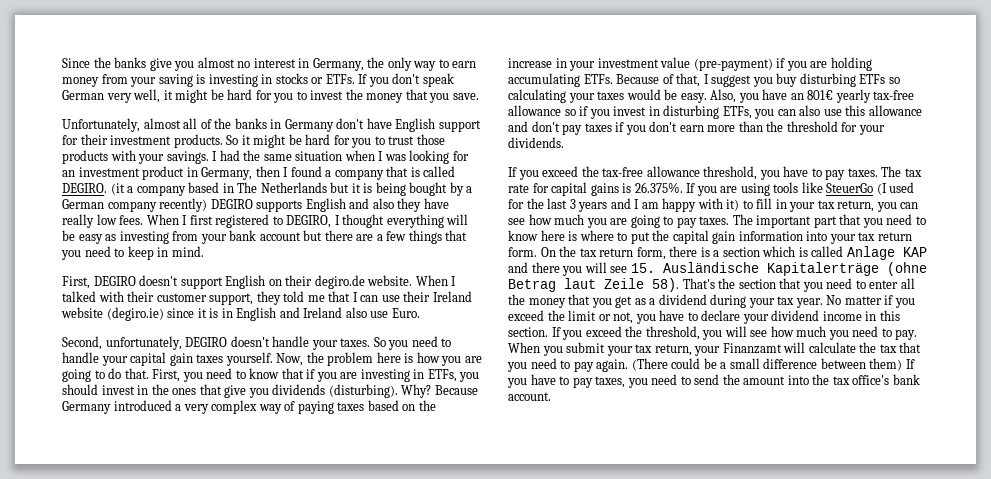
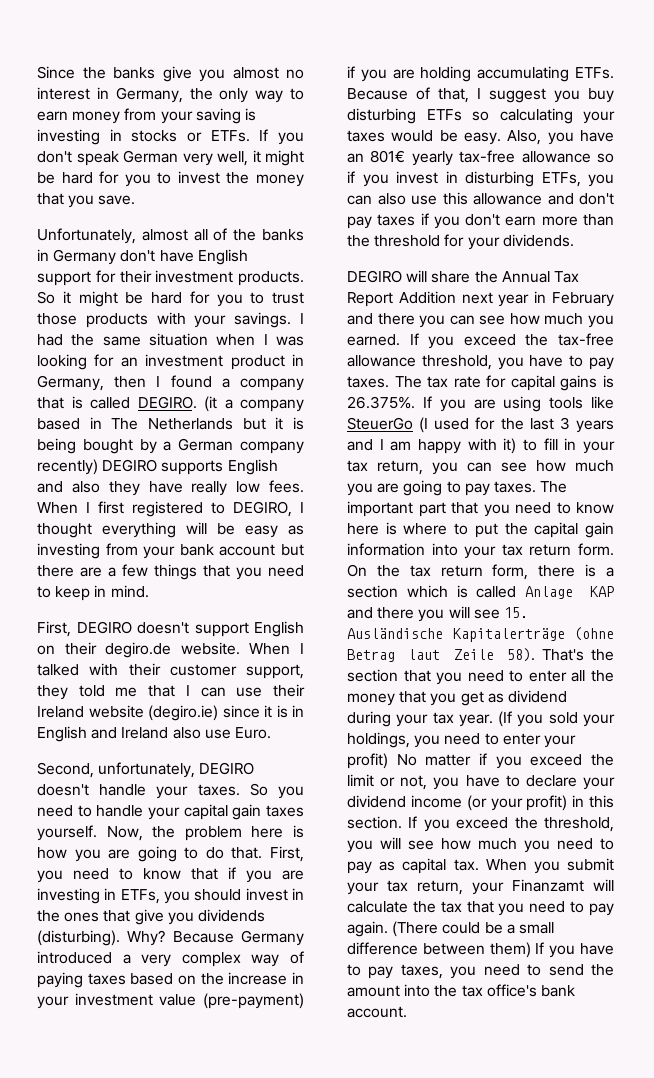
(564, 142) none -> [347,270,579,283] [347,291,614,307] [347,313,614,328] [347,334,400,346] DEGIRO will share the Annual Tax Report Addition next year in February and there you can see how much you earned.
[649,298,656,305] a -> (504, 698) none
(823, 303) none -> [498,711,615,727] [347,732,576,748] [347,753,388,769] (If you sold your holdings, you need to enter your profit)
(862, 316) none -> [466,795,568,811] (or your profit)
[895,329,918,340] pay. -> [347,858,479,874] pay as capital tax.

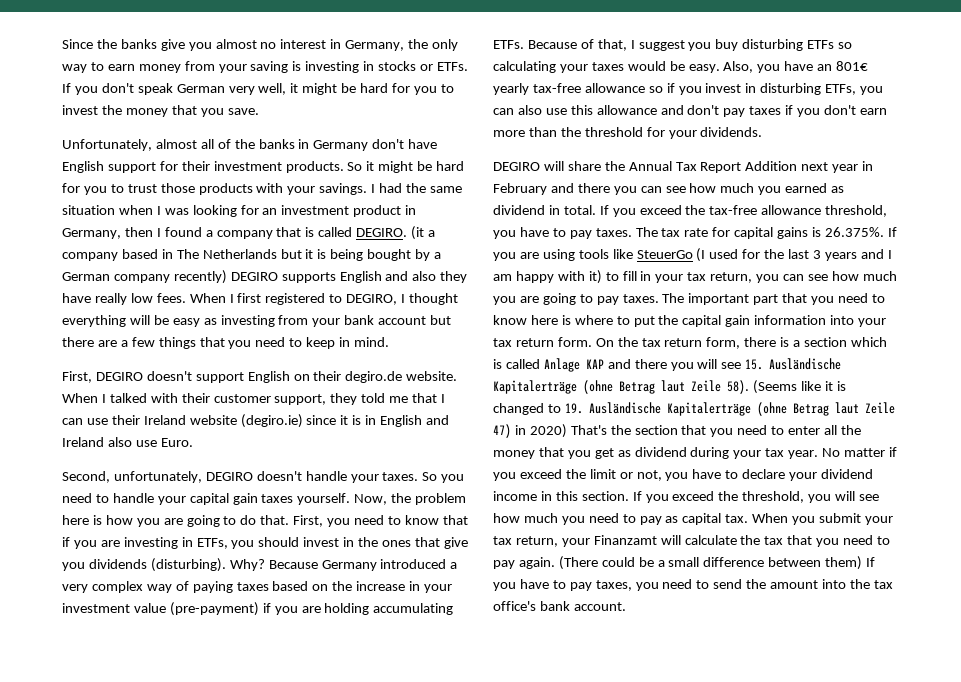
[347,334,400,346] earned. -> [785,183,845,193] [493,205,596,215] earned as dividend in total.
(536, 655) none -> [752,380,846,394] [493,402,895,416] [493,424,567,438] (Seems like it is changed to 19. Ausländische Kapitalerträge (ohne Betrag laut Zeile 47) in 2020)
[498,711,615,727] [347,732,576,748] [347,753,388,769] (If you sold your holdings, you need to enter your profit) -> (819, 454) none
[466,795,568,811] (or your profit) -> (537, 496) none

